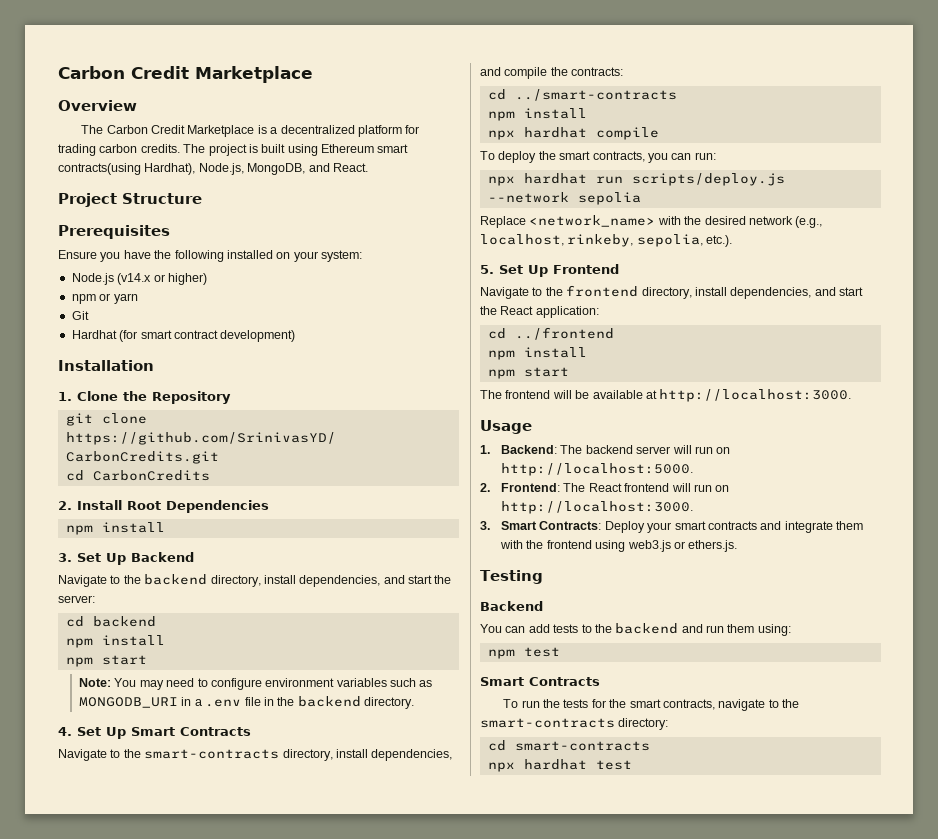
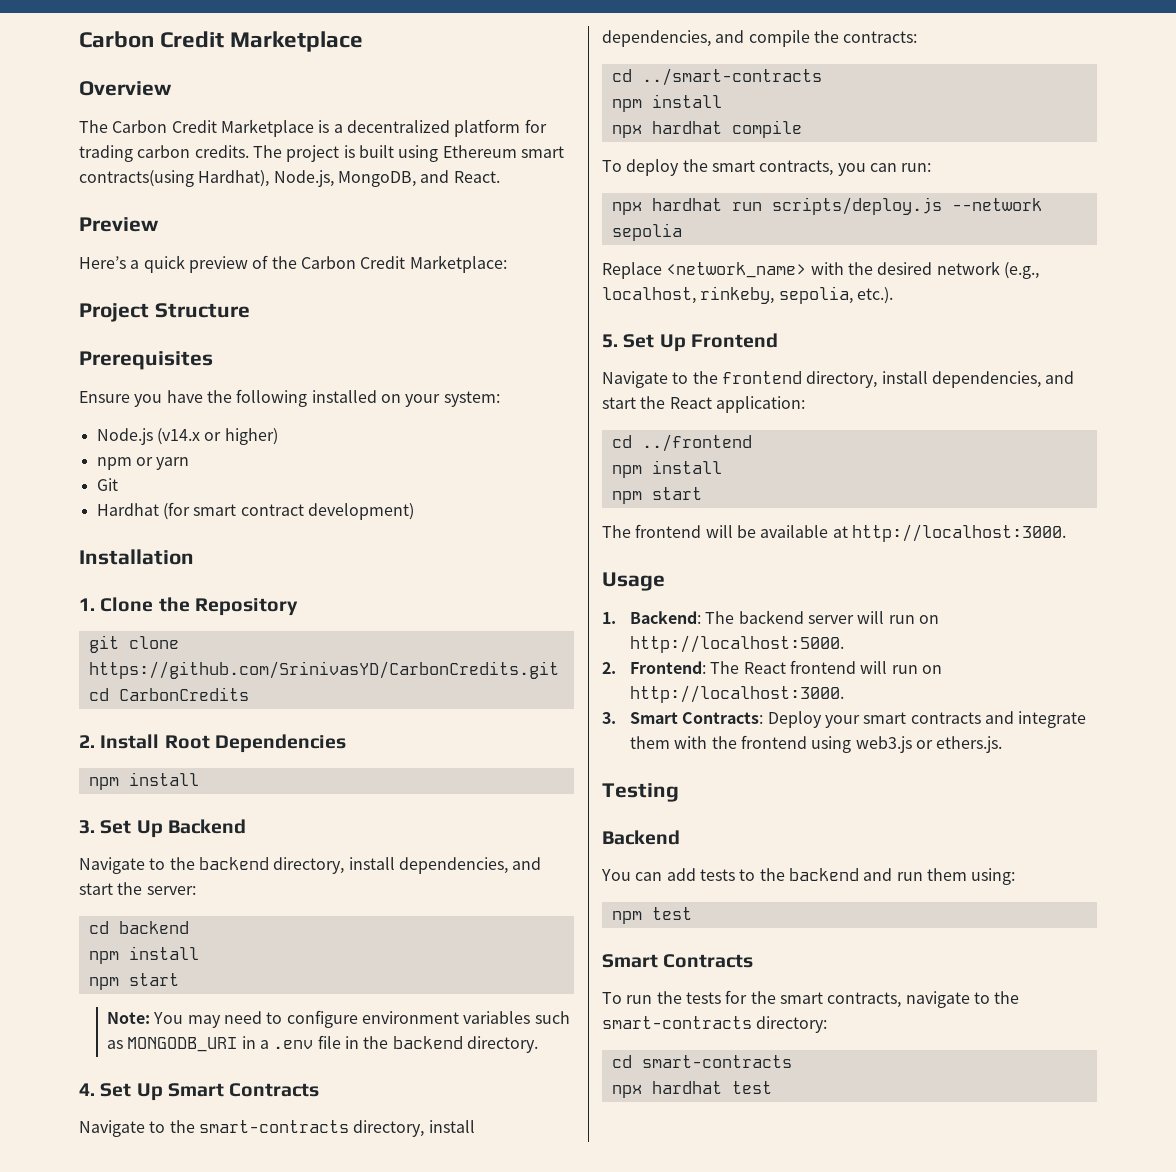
(368, 167) none -> [79,217,159,232] [79,255,507,273] // Preview // Here’s a quick preview of the Carbon Credit Marketplace:

